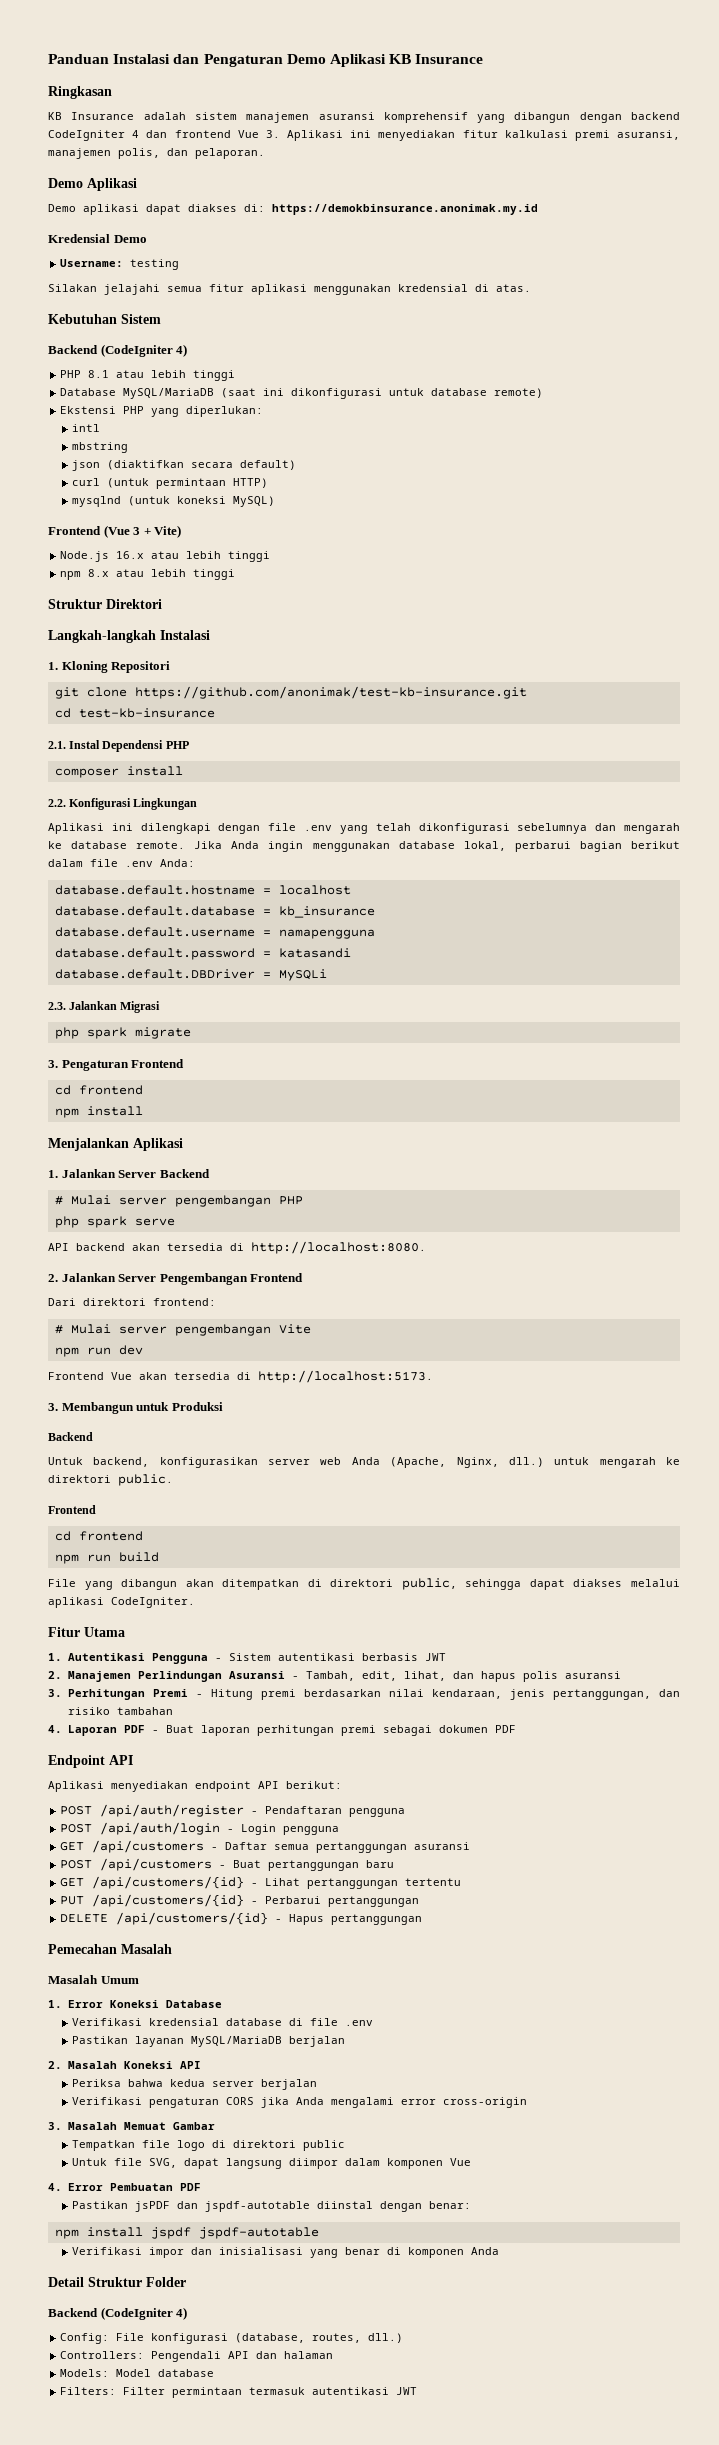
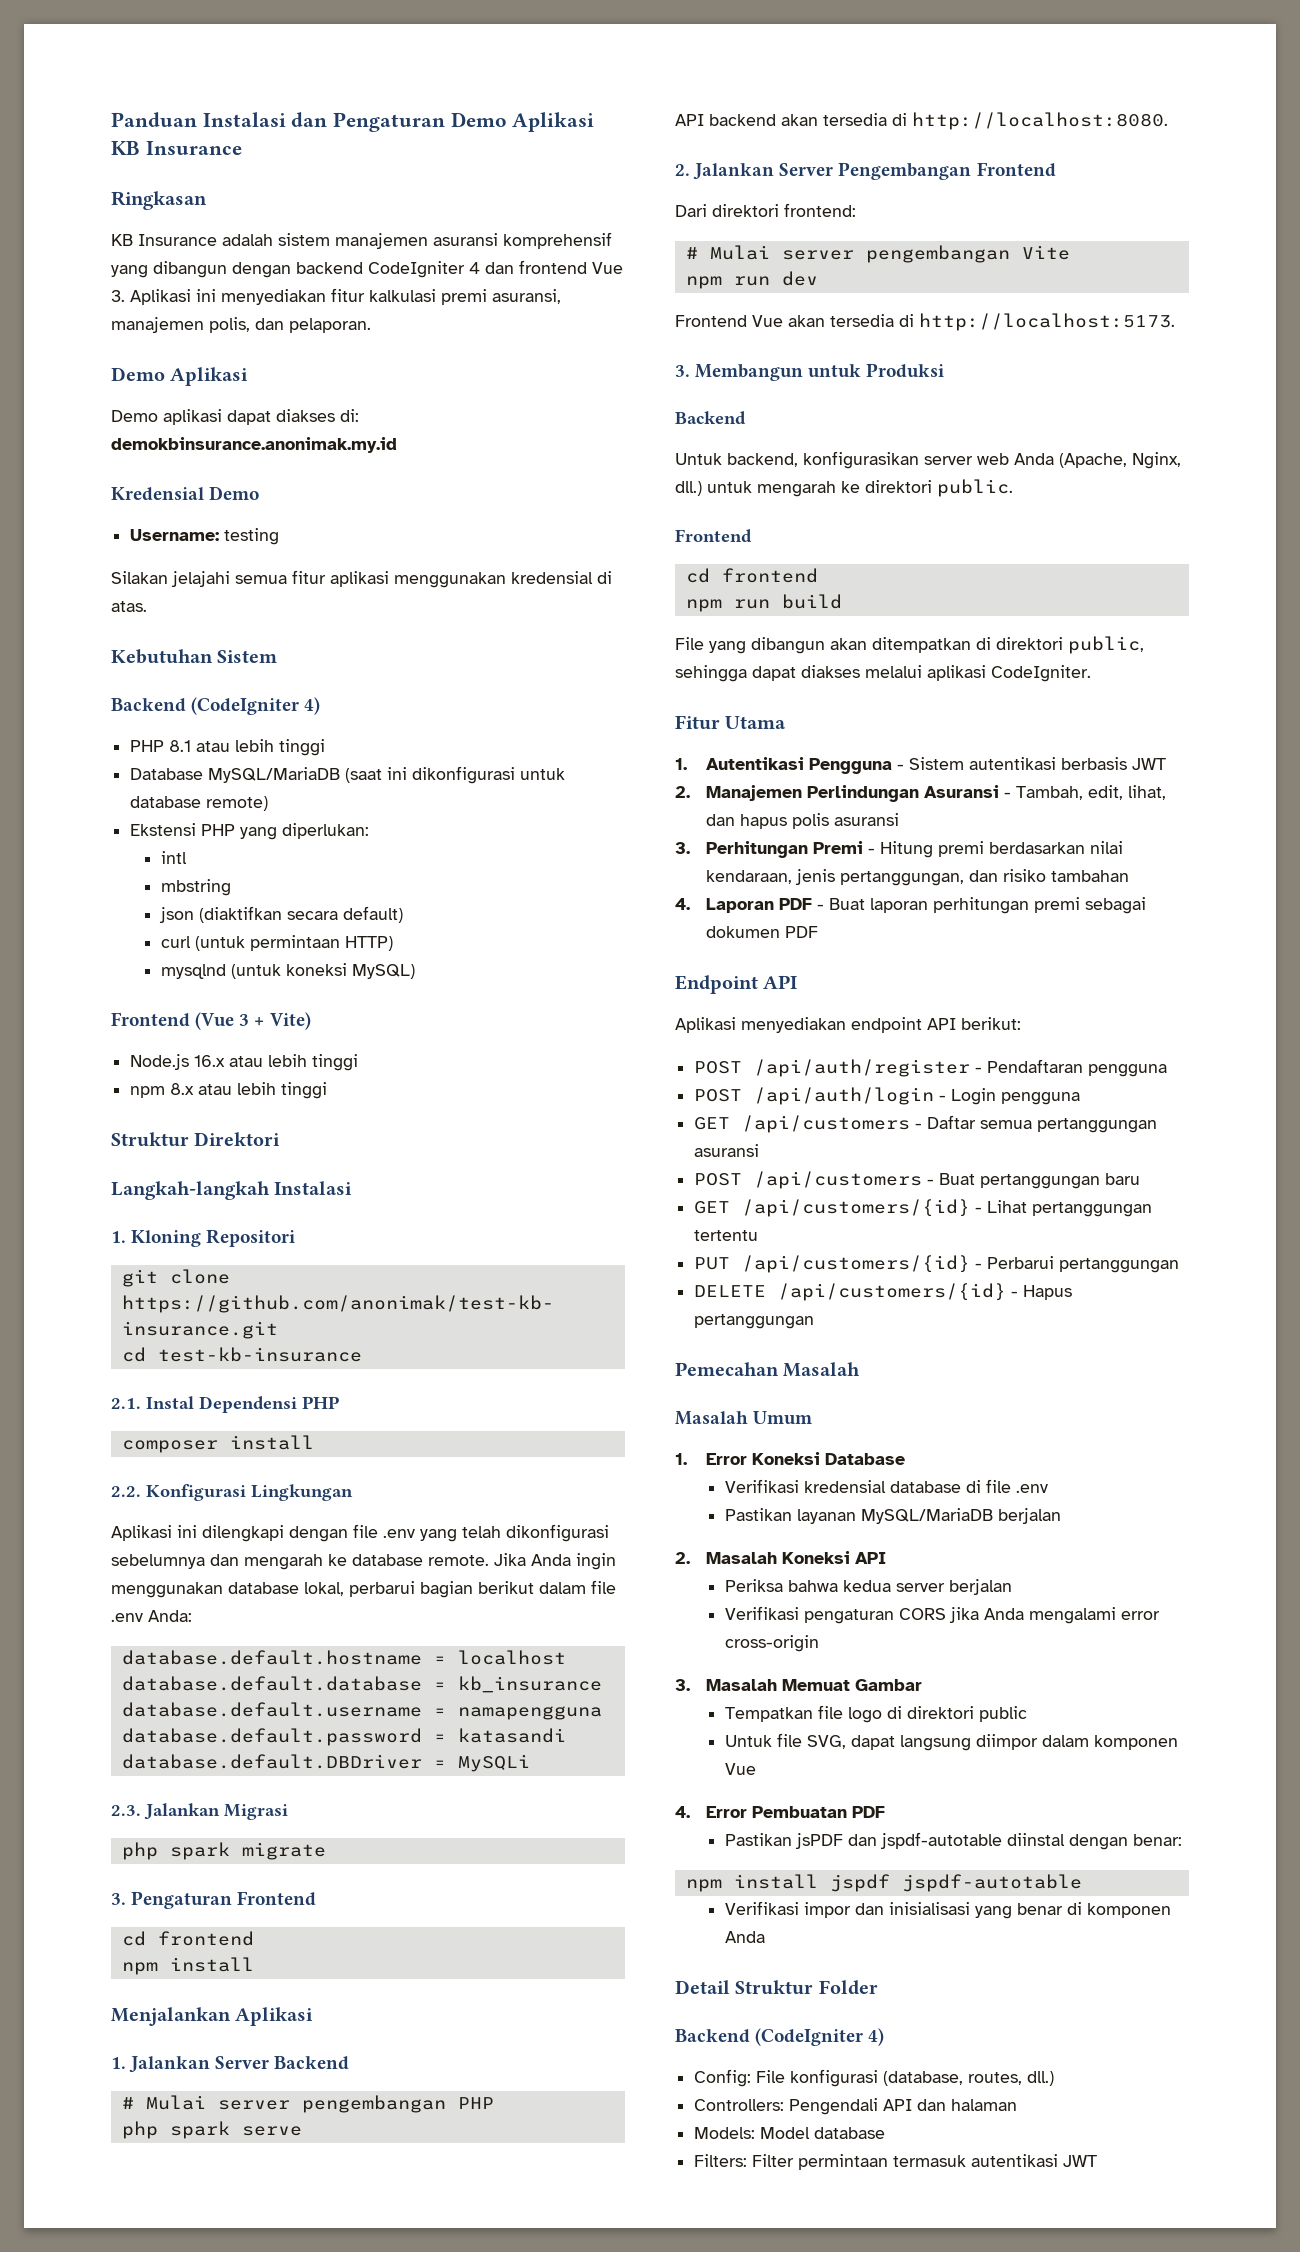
[272,204,538,215] https://demokbinsurance.anonimak.my.id -> [111,437,397,453] demokbinsurance.anonimak.my.id

